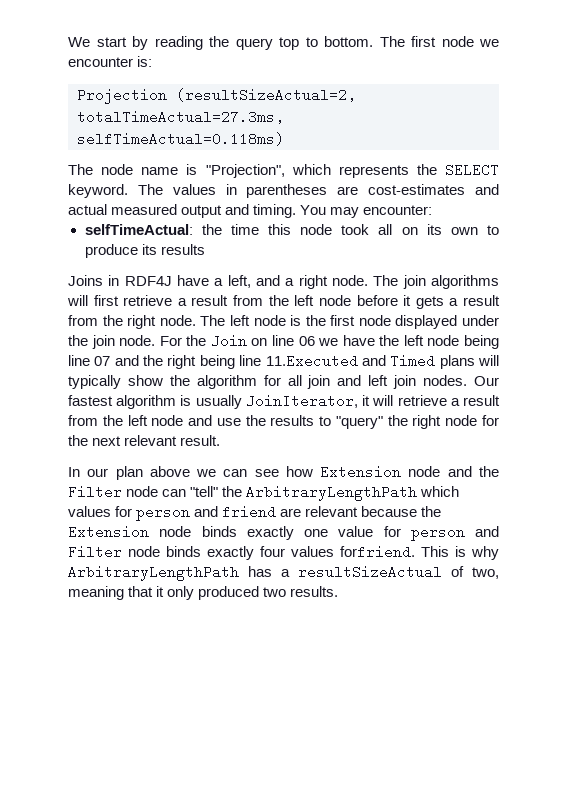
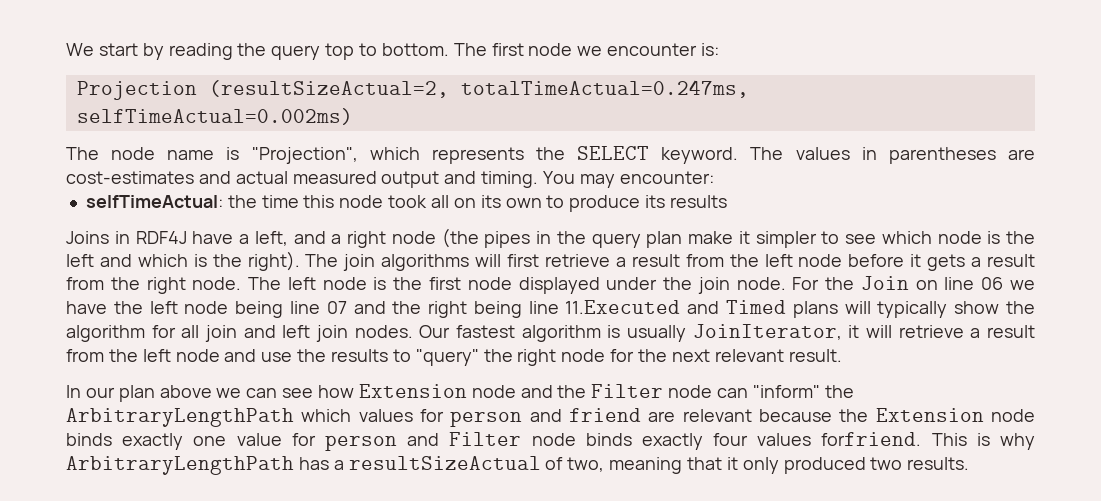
[77,110,284,124] [77,132,284,146] totalTimeActual=27.3ms, selfTimeActual=0.118ms) -> [460,80,749,98] [76,108,353,125] totalTimeActual=0.247ms, selfTimeActual=0.002ms)
[332,275,369,286] node. -> [391,228,1035,248] [66,251,300,271] node (the pipes in the query plan make it simpler to see which node is the left and which is the right).
[190,486,219,497] "tell" -> [752,385,820,398] "inform"

